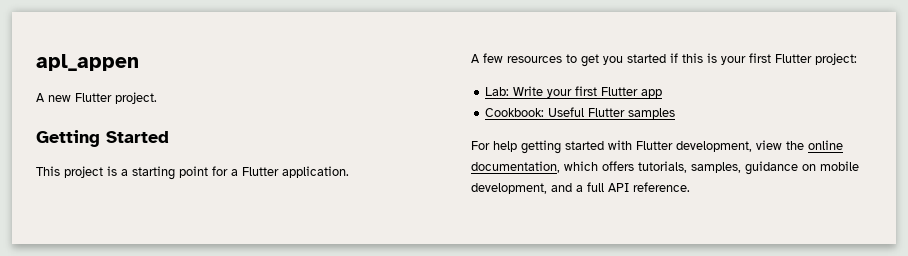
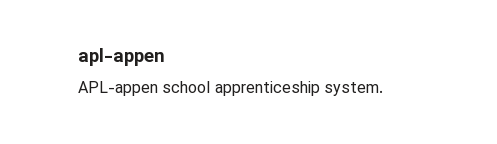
[36,54,139,71] [36,92,157,104] [36,130,169,147] [36,166,349,180] [471,53,857,67] [485,86,663,98] [485,107,676,119] [471,140,843,154] [471,161,859,175] [471,182,690,194] apl_appen // A new Flutter project. // Getting Started // This project is a starting point for a Flutter application. // A few resources to get you started if this is your first Flutter project: // Lab: Write your first Flutter app // Cookbook: Useful Flutter samples // For help getting started with Flutter development, view the online documentation, which offers tutorials, samples, guidance on mobile development, and a full API reference. -> [78,48,165,66] [78,81,383,96] apl-appen // APL-appen school apprenticeship system.

